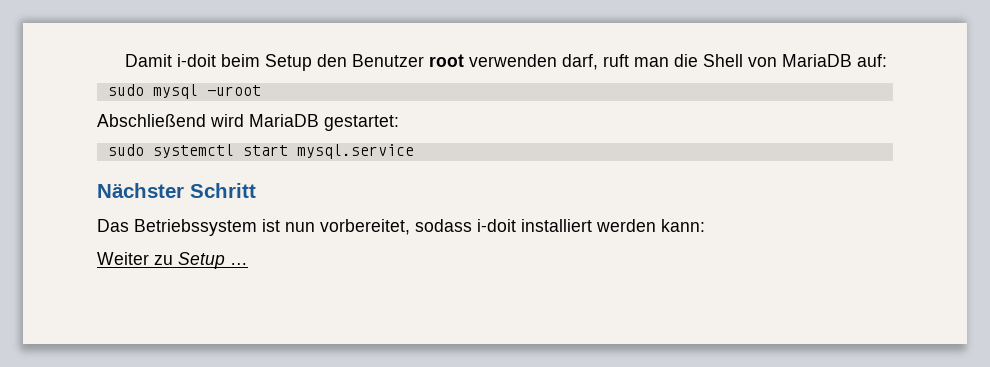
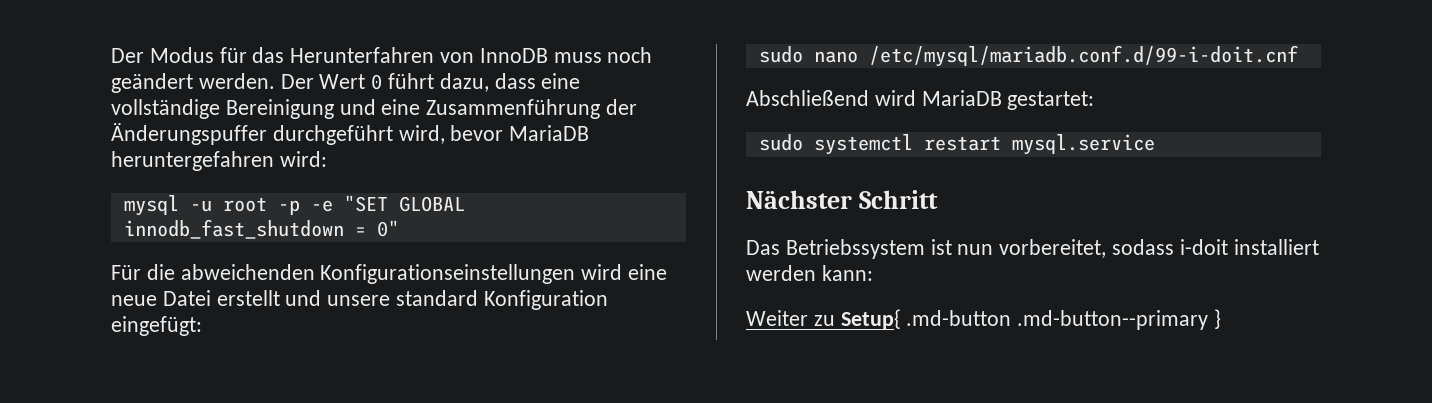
[125,54,888,71] [107,84,261,99] Damit i-doit beim Setup den Benutzer root verwenden darf, ruft man die Shell von MariaDB auf: // sudo mysql -uroot -> [111,47,653,63] [111,73,581,93] [111,99,638,119] [111,123,590,145] [111,151,327,171] [123,195,465,216] [123,219,399,239] [111,264,668,284] [111,290,608,310] [111,316,202,336] [758,45,1298,67] Der Modus für das Herunterfahren von InnoDB muss noch geändert werden. Der Wert 0 führt dazu, dass eine vollständige Bereinigung und eine Zusammenführung der Änderungspuffer durchgeführt wird, bevor MariaDB heruntergefahren wird: // mysql -u root -p -e "SET GLOBAL innodb_fast_shutdown = 0" // Für die abweichenden Konfigurationseinstellungen wird eine neue Datei erstellt und unsere standard Konfiguration eingefügt: // sudo nano /etc/mysql/mariadb.conf.d/99-i-doit.cnf
[242,145,288,156] start -> [923,136,1001,151] restart
[178,252,248,269] Setup … -> [840,309,1222,330] Setup{ .md-button .md-button--primary }

